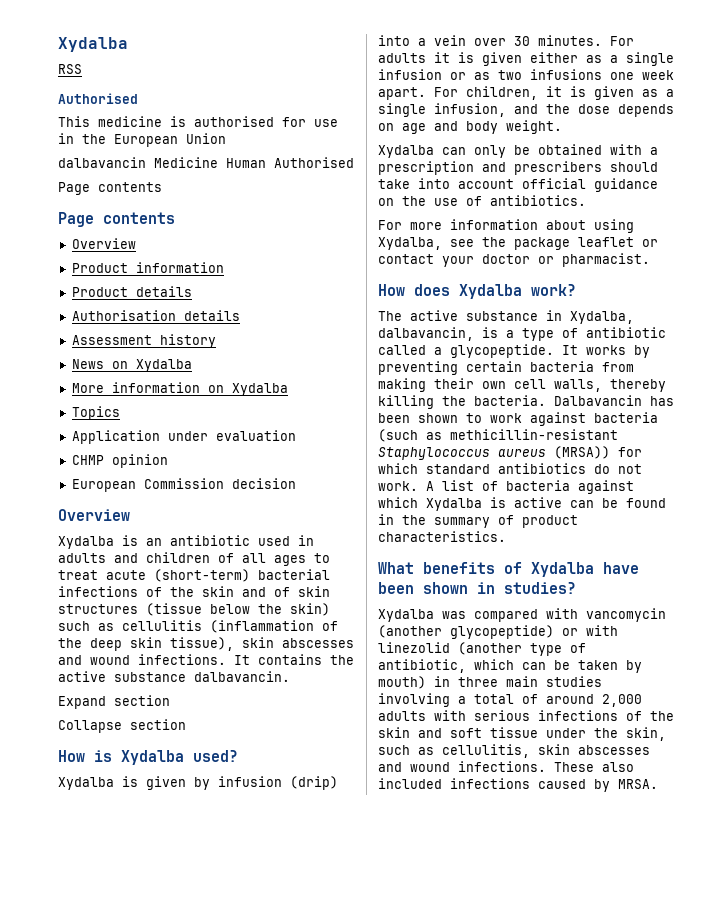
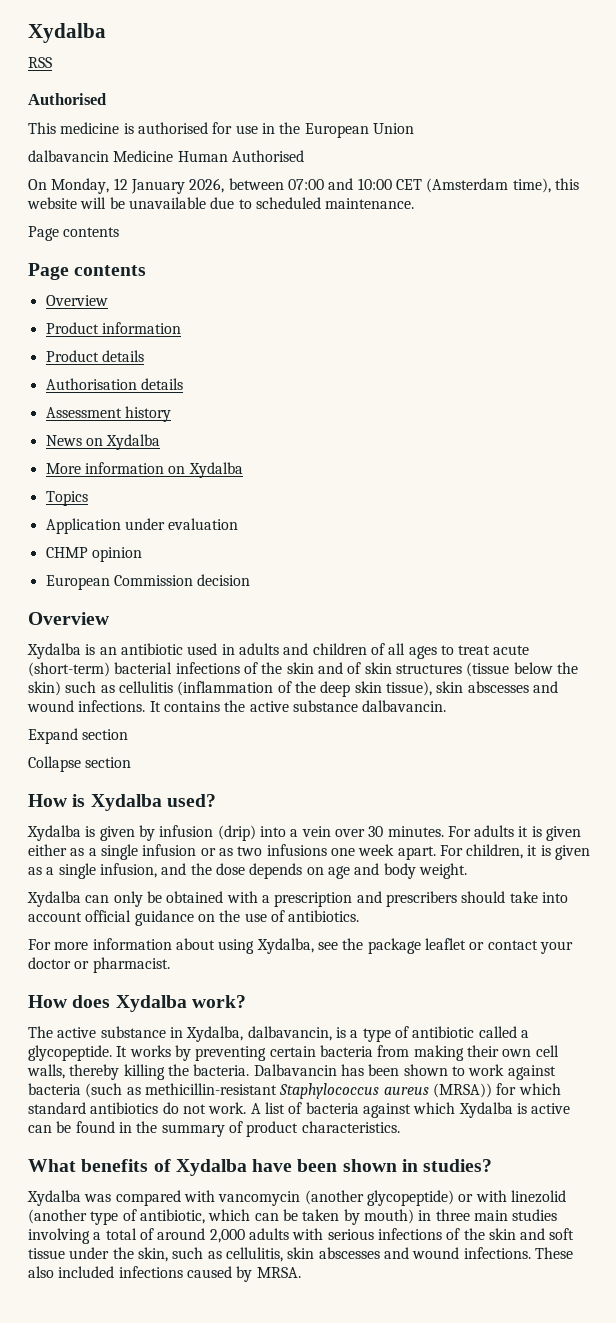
(354, 162) none -> [28,178,579,194] [27,197,415,209] // On Monday, 12 January 2026, between 07:00 and 10:00 CET (Amsterdam time), this website will be unavailable due to scheduled maintenance.

